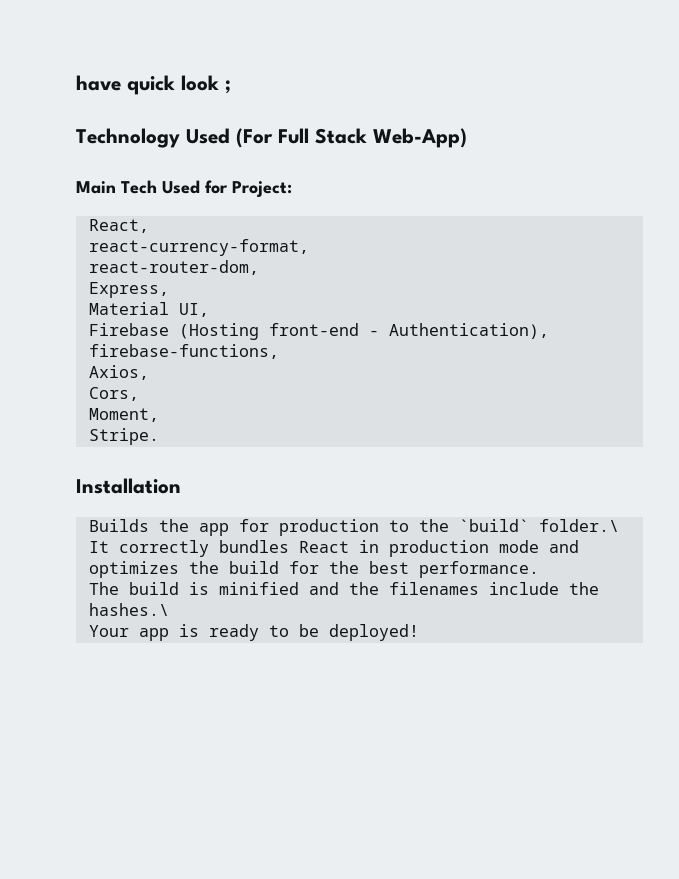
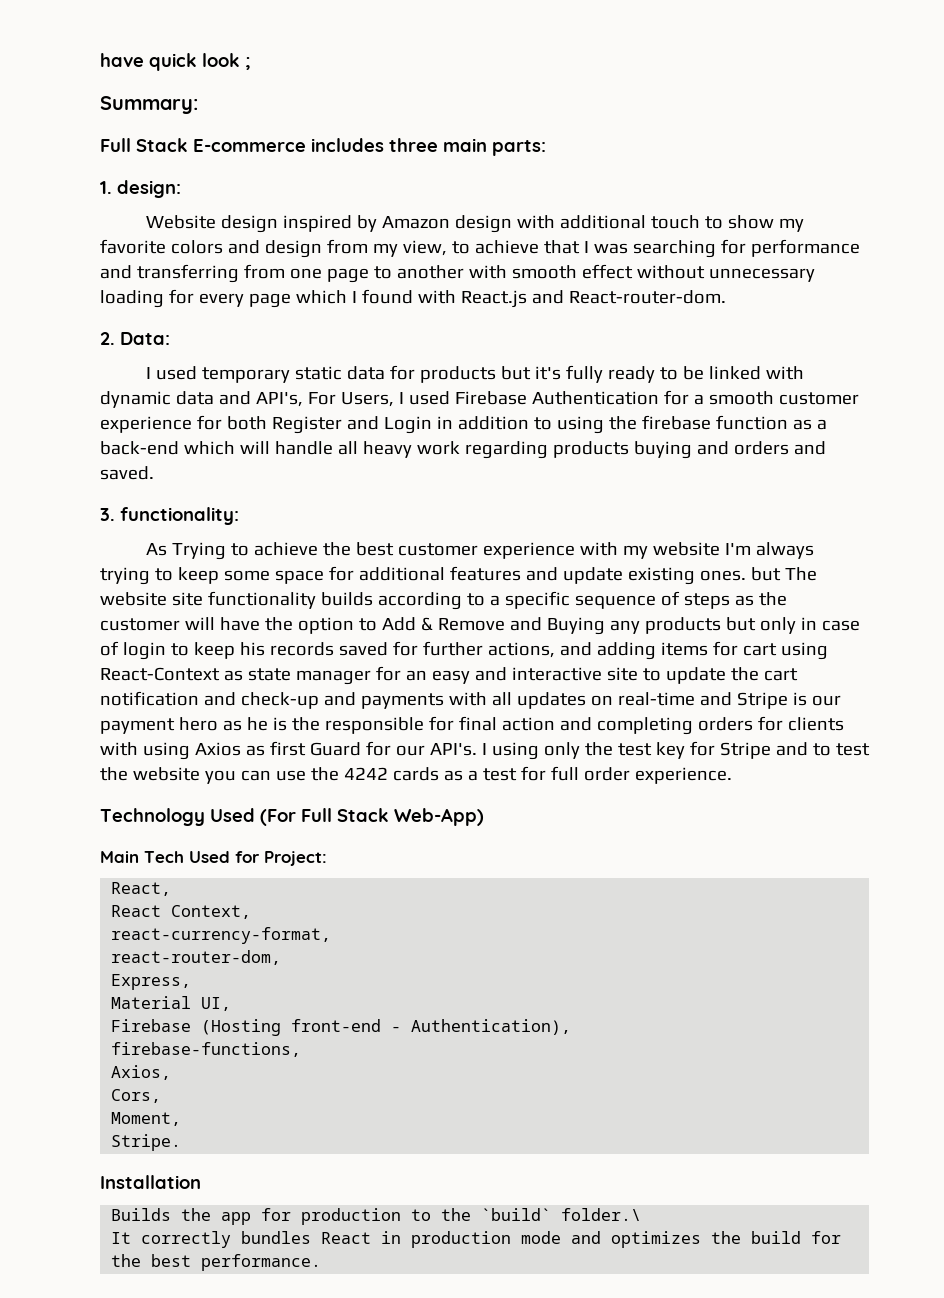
(231, 87) none -> [100,96,198,114] [100,138,546,156] [100,180,181,198] [146,215,805,233] [100,239,860,258] [100,264,815,283] [100,289,726,308] [100,332,170,345] [146,365,805,383] [100,390,859,408] [100,415,827,434] [100,441,826,459] [100,466,154,480] [100,507,239,525] [146,542,815,560] [100,566,817,585] [100,591,787,610] [100,617,860,635] [100,641,828,660] [100,666,798,685] [100,691,841,709] [100,716,844,735] [100,741,870,760] [100,766,732,784] // Summary: // Full Stack E-commerce includes three main parts: // 1. design: // Website design inspired by Amazon design with additional touch to show my favorite colors and design from my view, to achieve that I was searching for performance and transferring from one page to another with smooth effect without unnecessary loading for every page which I found with React.js and React-router-dom. // 2. Data: // I used temporary static data for products but it's fully ready to be linked with dynamic data and API's, For Users, I used Firebase Authentication for a smooth customer experience for both Register and Login in addition to using the firebase function as a back-end which will handle all heavy work regarding products buying and orders and saved. // 3. functionality: // As Trying to achieve the best customer experience with my website I'm always trying to keep some space for additional features and update existing ones. but The website site functionality builds according to a specific sequence of steps as the customer will have the option to Add & Remove and Buying any products but only in case of login to keep his records saved for further actions, and adding items for cart using React-Context as state manager for an easy and interactive site to update the cart notification and check-up and payments with all updates on real-time and Stripe is our payment hero as he is the responsible for final action and completing orders for clients with using Axios as first Guard for our API's. I using only the test key for Stripe and to test the website you can use the 4242 cards as a test for full order experience.
(149, 226) none -> [111,905,252,919] // React Context,
[88,582,599,595] [88,603,169,616] [88,624,419,641] // The build is minified and the filenames include the hashes.\ // Your app is ready to be deployed! -> (322, 1262) none

